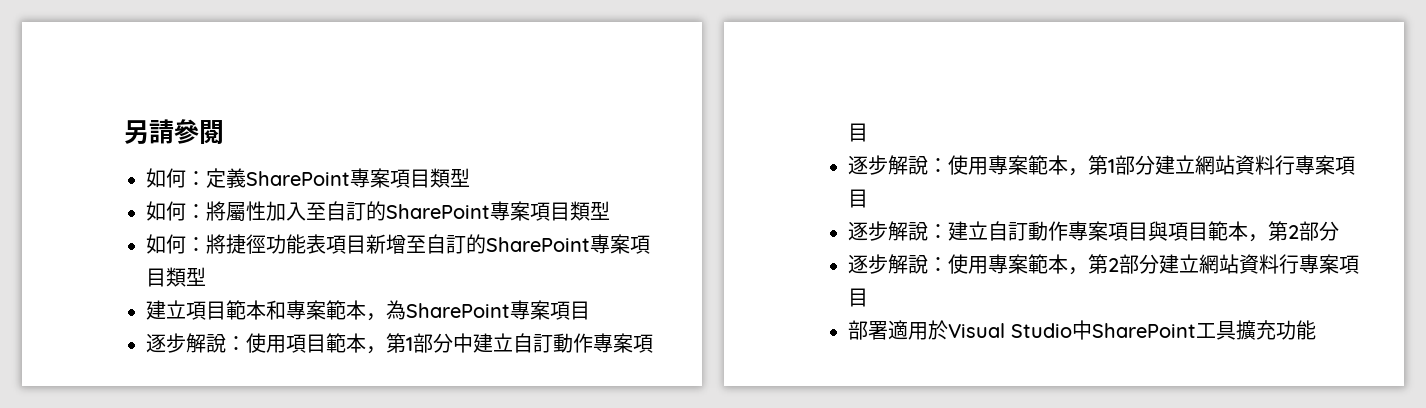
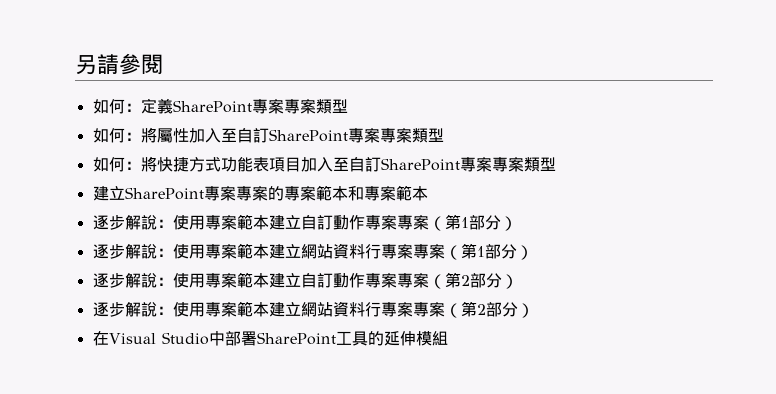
[390,169,430,188] 項目 -> [283,99,316,114] 專案
[366,201,610,221] [146,234,266,254] 的SharePoint專案項目類型 // 如何：將捷徑 -> [268,128,444,143] [92,156,221,172] SharePoint專案專案類型 // 如何：將快捷方式
[366,234,650,254] [146,268,166,287] 新增至自訂的SharePoint專案項目 -> [300,157,524,172] 加入至自訂SharePoint專案專案
[186,301,226,320] 項目 -> [124,186,316,201] SharePoint專案專案的專案
[366,300,590,321] [146,333,653,354] [848,123,868,142] [848,155,1355,176] [848,189,868,208] [848,221,1339,242] [848,254,1359,275] [848,288,868,307] [848,320,948,340] ，為SharePoint專案項目 // 逐步解說：使用項目範本，第1部分中建立自訂動作專案項目 // 逐步解說：使用專案範本，第1部分建立網站資料行專案項目 // 逐步解說：建立自訂動作專案項目與項目範本，第2部分 // 逐步解說：使用專案範本，第2部分建立網站資料行專案項目 // 部署適用於 -> [92,214,517,231] [92,243,533,260] [92,272,518,289] [92,301,534,318] [92,331,109,346] // 逐步解說：使用專案範本建立自訂動作專案專案（第1部分） // 逐步解說：使用專案範本建立網站資料行專案專案（第1部分） // 逐步解說：使用專案範本建立自訂動作專案專案（第2部分） // 逐步解說：使用專案範本建立網站資料行專案專案（第2部分） // 在
(1092, 330) none -> [224,331,257,346] 部署
[1236,320,1316,340] 擴充功能 -> [367,331,448,346] 的延伸模組

